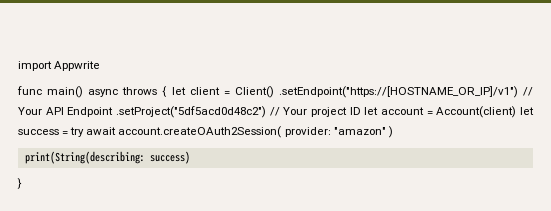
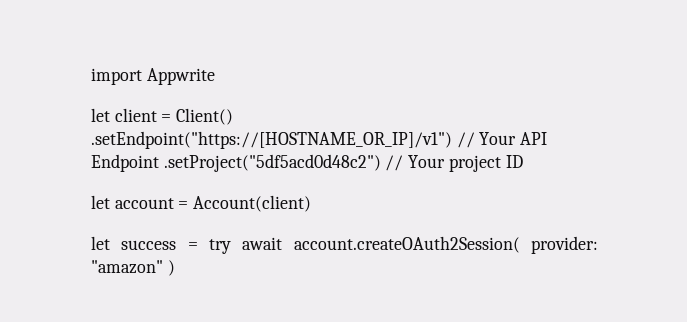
[17,86,168,98] func main() async throws { -> (215, 76) none
(361, 111) none -> (523, 161) //
(517, 112) none -> (312, 203) //
[24,151,190,164] [17,178,22,189] // print(String(describing: success) // } -> (175, 268) none

